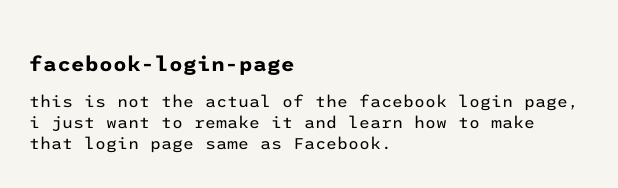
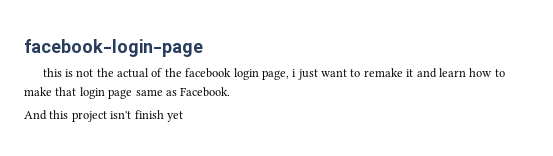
(392, 143) none -> [24,110,183,122] // And this project isn't finish yet

